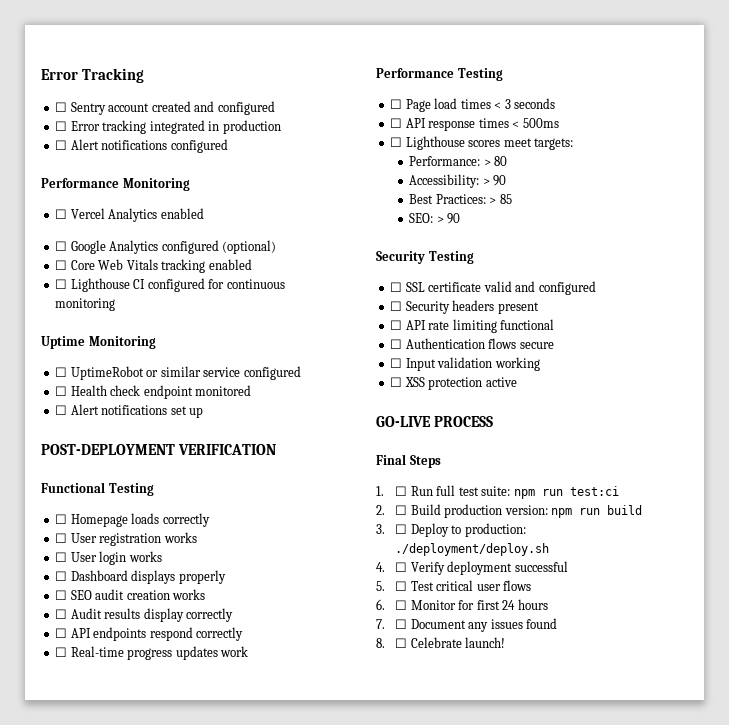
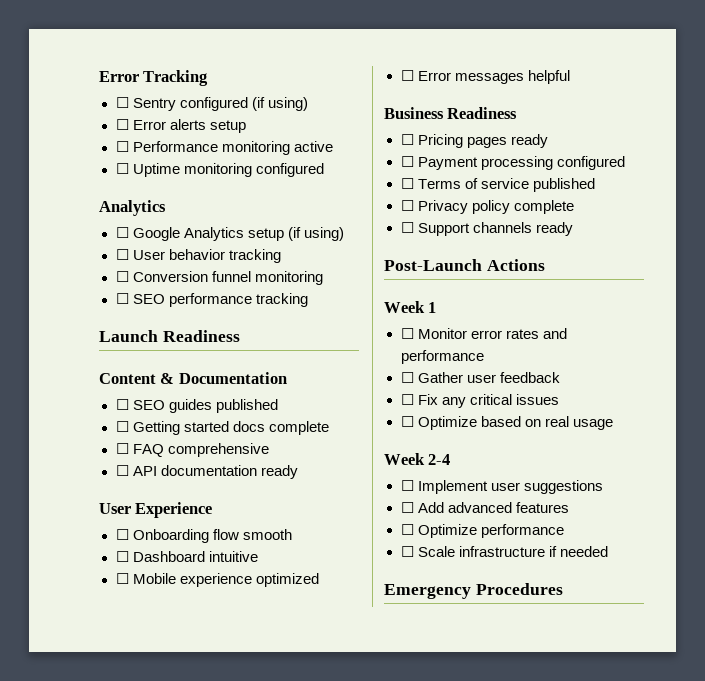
[108,101,275,115] [55,120,281,134] [55,139,228,153] [41,178,190,191] [55,208,204,222] account created and configured // ☐ Error tracking integrated in production // ☐ Alert notifications configured // Performance Monitoring // ☐ Vercel Analytics enabled -> [179,97,308,111] [115,119,246,133] [115,141,333,155] [115,163,324,177] [99,200,166,216] configured (if using) // ☐ Error alerts setup // ☐ Performance monitoring active // ☐ Uptime monitoring configured // Analytics
[161,240,277,254] [55,259,252,273] [55,278,285,292] [55,298,116,311] [41,336,156,349] [55,366,301,380] [55,385,252,399] [55,404,204,418] [41,444,277,455] [41,482,154,496] [55,513,210,527] [55,532,197,546] [55,551,162,565] [55,570,226,584] [55,589,206,600] [55,608,234,622] [55,627,244,641] [55,646,249,660] [376,68,503,81] [390,98,556,112] [390,118,559,131] [390,136,574,150] [409,156,508,166] [409,174,507,188] [409,194,512,204] [409,213,461,224] [376,251,474,264] [390,281,596,295] [390,300,539,314] [390,319,555,333] [390,338,554,349] [390,357,540,371] [390,377,517,390] [376,416,494,427] [376,454,441,468] [376,485,619,499] [376,504,643,518] [376,523,526,537] [395,543,550,556] [376,561,568,575] [376,580,532,591] [376,599,548,610] [376,618,558,632] [376,637,506,648] configured (optional) // ☐ Core Web Vitals tracking enabled // ☐ Lighthouse CI configured for continuous monitoring // Uptime Monitoring // ☐ UptimeRobot or similar service configured // ☐ Health check endpoint monitored // ☐ Alert notifications set up // POST-DEPLOYMENT VERIFICATION // Functional Testing // ☐ Homepage loads correctly // ☐ User registration works // ☐ User login works // ☐ Dashboard displays properly // ☐ SEO audit creation works // ☐ Audit results display correctly // ☐ API endpoints respond correctly // ☐ Real-time progress updates work // Performance Testing // ☐ Page load times < 3 seconds // ☐ API response times < 500ms // ☐ Lighthouse scores meet targets: // Performance: > 80 // Accessibility: > 90 // Best Practices: > 85 // SEO: > 90 // Security Testing // ☐ SSL certificate valid and configured // ☐ Security headers present // ☐ API rate limiting functional // ☐ Authentication flows secure // ☐ Input validation working // ☐ XSS protection active // GO-LIVE PROCESS // Final Steps // 1. ☐ Run full test suite: npm run test:ci // 2. ☐ Build production version: npm run build // 3. ☐ Deploy to production: ./deployment/deploy.sh // 4. ☐ Verify deployment successful // 5. ☐ Test critical user flows // 6. ☐ Monitor for first 24 hours // 7. ☐ Document any issues found // 8. ☐ Celebrate launch! -> [247,227,344,241] [115,249,281,263] [115,271,323,285] [115,293,308,307] [99,330,240,342] [99,372,287,384] [115,399,278,413] [115,421,329,435] [115,443,269,457] [115,465,298,479] [99,502,213,518] [115,529,292,543] [115,551,258,562] [115,573,319,587] [400,70,570,84] [384,107,518,119] [400,134,548,148] [400,156,625,170] [400,178,595,192] [400,200,574,214] [400,222,573,236] [384,259,545,271] [384,301,437,313] [400,328,567,339] [400,350,484,364] [400,372,560,383] [400,394,559,408] [400,416,613,430] [384,453,451,465] [400,480,603,494] [400,502,569,513] [400,524,564,538] [400,546,608,557] [384,583,563,599] setup (if using) // ☐ User behavior tracking // ☐ Conversion funnel monitoring // ☐ SEO performance tracking // Launch Readiness // Content & Documentation // ☐ SEO guides published // ☐ Getting started docs complete // ☐ FAQ comprehensive // ☐ API documentation ready // User Experience // ☐ Onboarding flow smooth // ☐ Dashboard intuitive // ☐ Mobile experience optimized // ☐ Error messages helpful // Business Readiness // ☐ Pricing pages ready // ☐ Payment processing configured // ☐ Terms of service published // ☐ Privacy policy complete // ☐ Support channels ready // Post-Launch Actions // Week 1 // ☐ Monitor error rates and performance // ☐ Gather user feedback // ☐ Fix any critical issues // ☐ Optimize based on real usage // Week 2-4 // ☐ Implement user suggestions // ☐ Add advanced features // ☐ Optimize performance // ☐ Scale infrastructure if needed // Emergency Procedures

